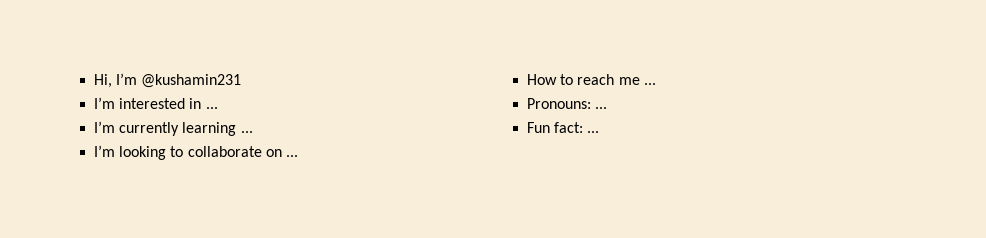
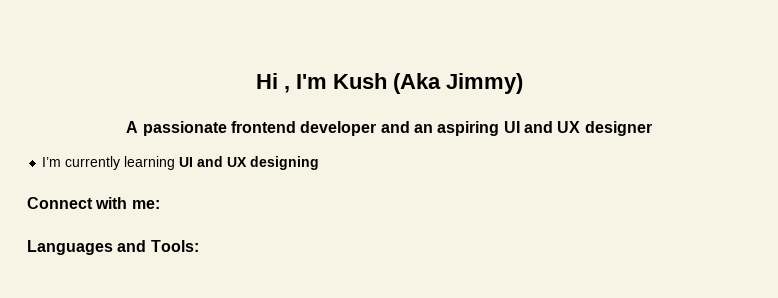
[94,73,242,88] [94,97,218,109] [94,121,253,136] [94,145,298,160] [527,74,656,85] [527,98,608,109] [527,122,600,133] Hi, I’m @kushamin231 // I’m interested in ... // I’m currently learning ... // I’m looking to collaborate on ... // How to reach me ... // Pronouns: ... // Fun fact: ... -> [255,73,523,94] [126,121,652,136] [42,156,320,170] [27,197,160,209] [27,240,199,255] Hi , I'm Kush (Aka Jimmy) // A passionate frontend developer and an aspiring UI and UX designer // I’m currently learning UI and UX designing // Connect with me: // Languages and Tools:

